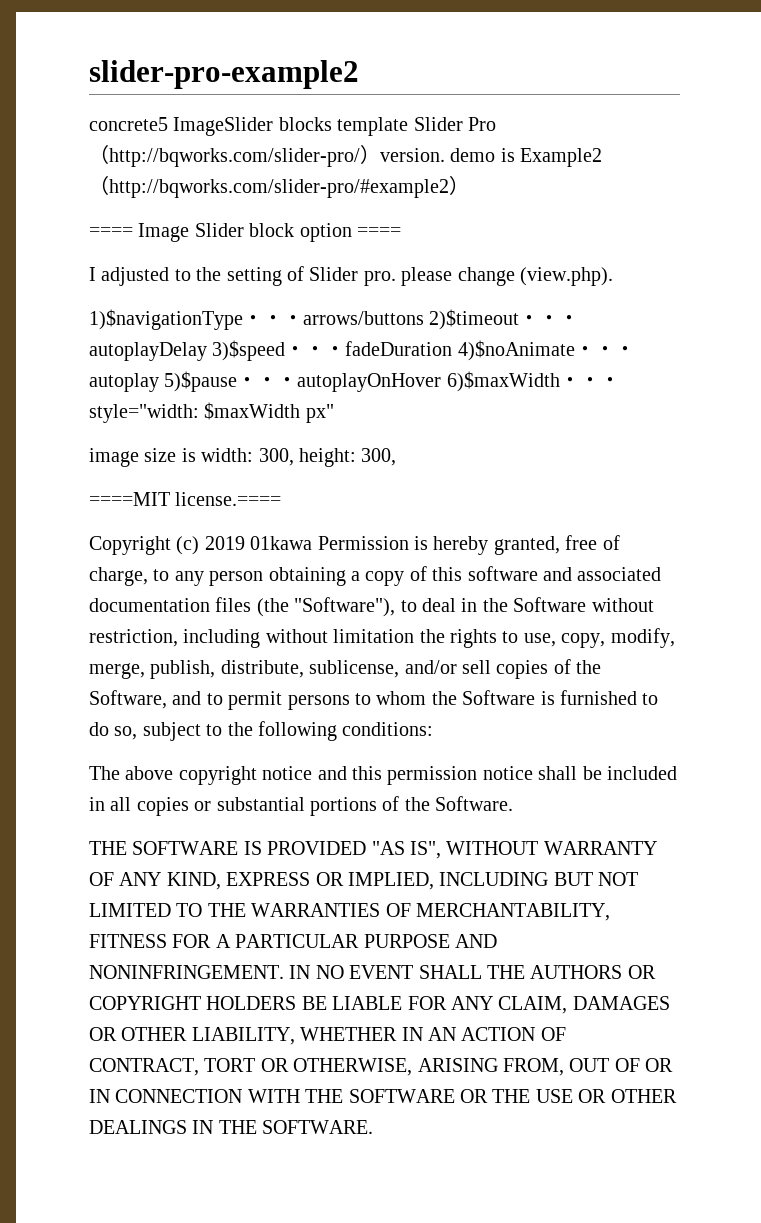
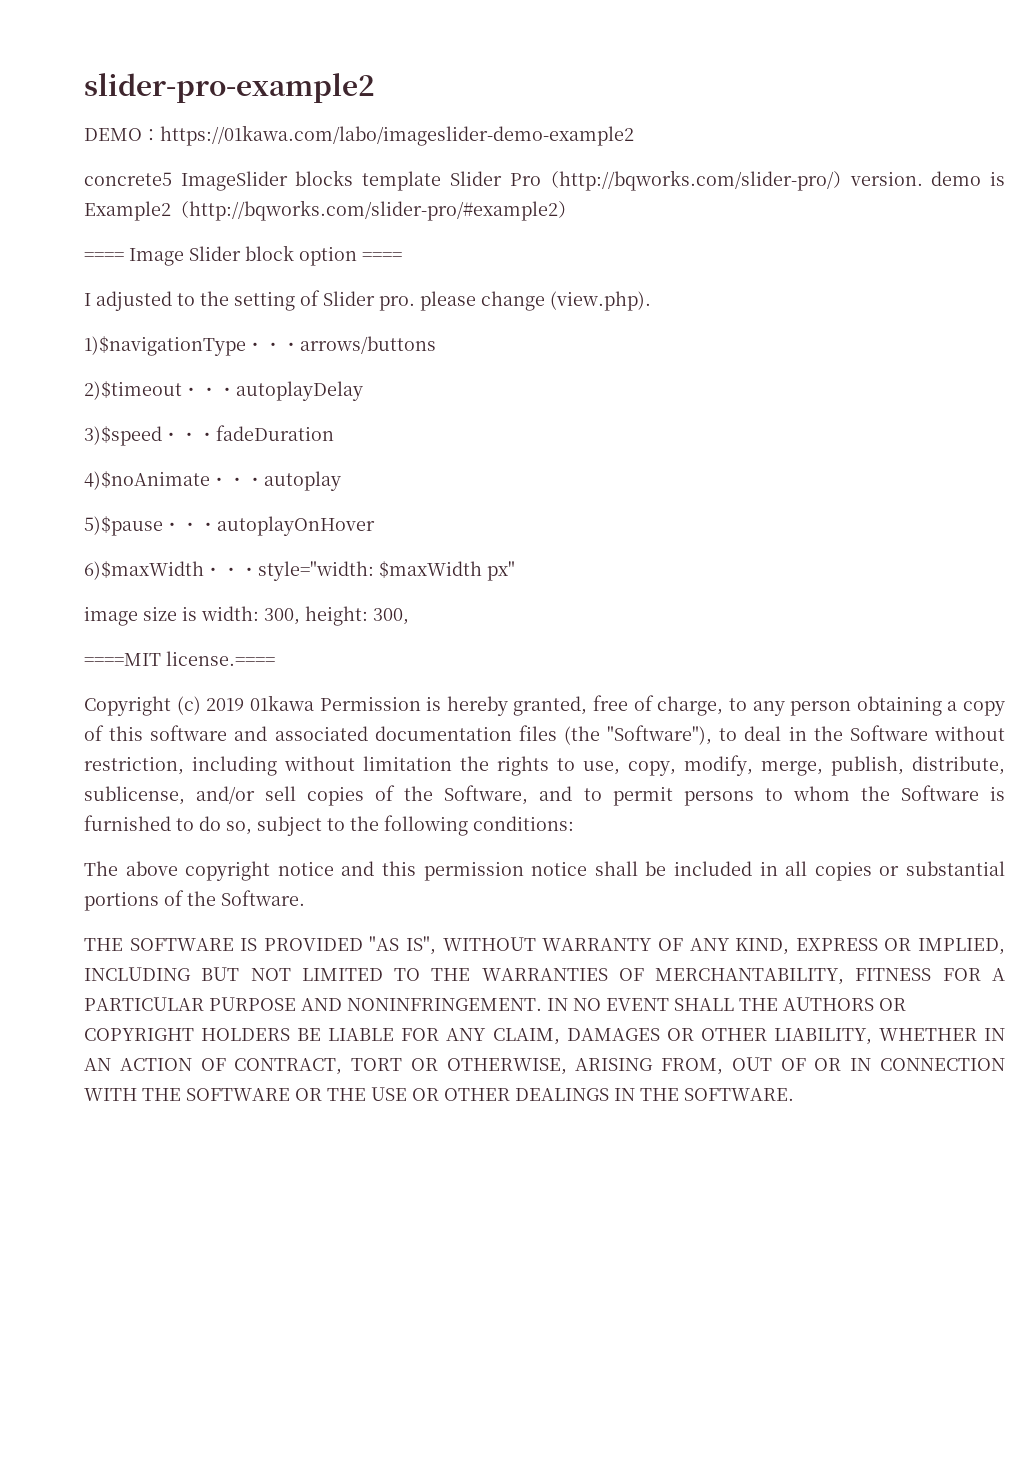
(359, 74) none -> [84,125,634,146] // DEMO：https://01kawa.com/labo/imageslider-demo-example2
(424, 318) none -> (436, 345) //
(207, 351) none -> (363, 391) //
(453, 348) none -> (334, 433) //
(159, 382) none -> (341, 481) //
(442, 382) none -> (375, 526) //

